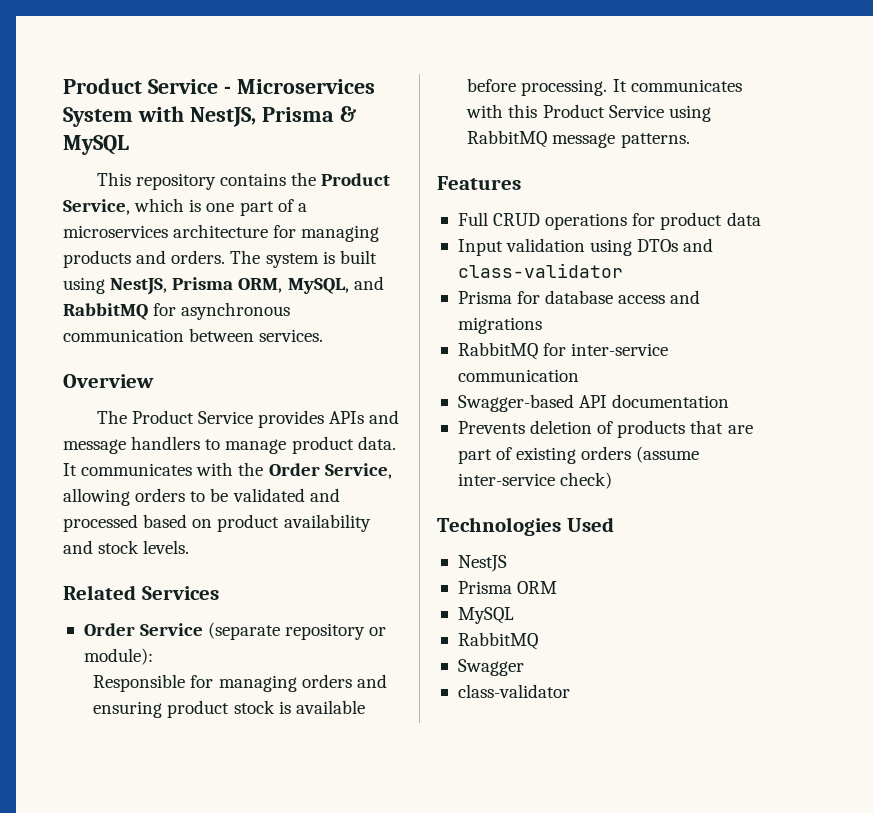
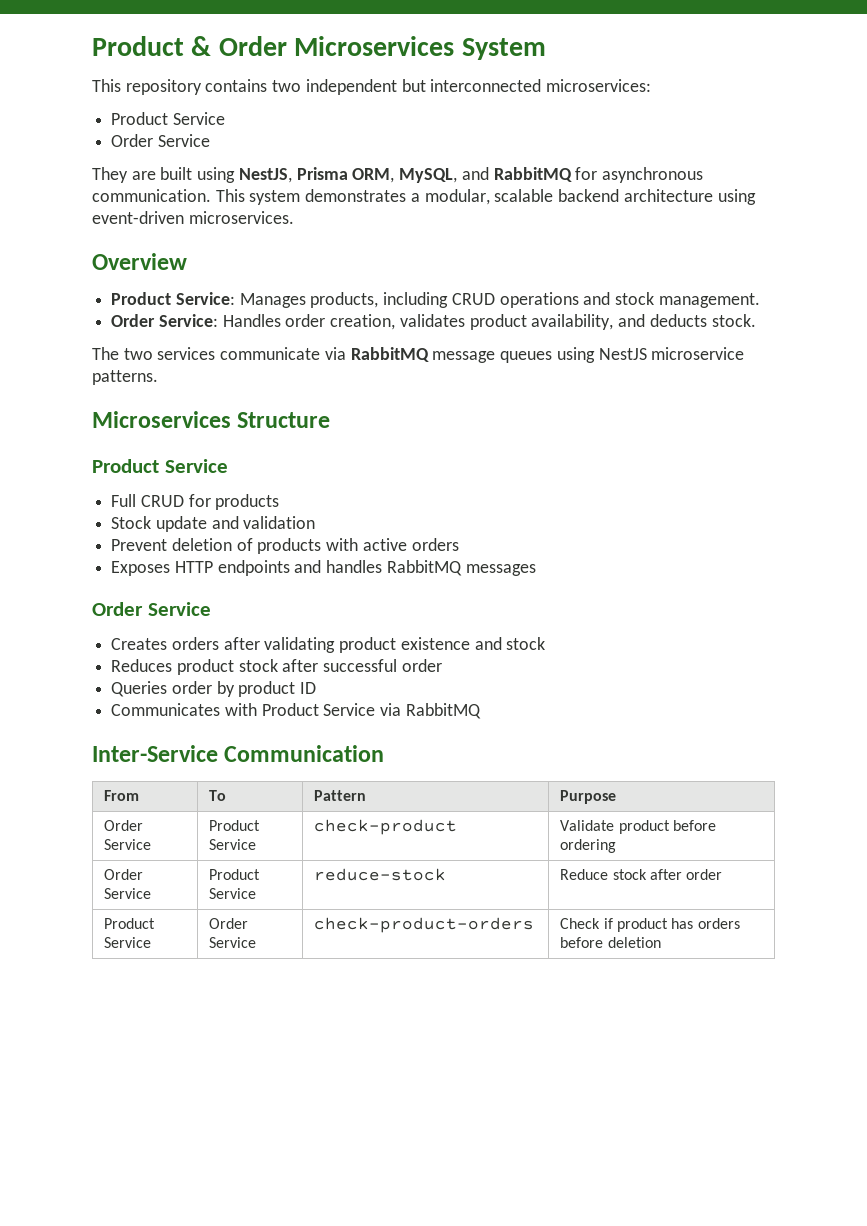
[63,78,231,94] Product Service - -> [92,36,287,56] Product & Order
[137,106,356,127] [63,135,129,155] [96,172,391,190] [63,198,307,216] [63,224,380,242] [63,250,335,268] with NestJS, Prisma & MySQL // This repository contains the Product Service, which is one part of a microservices architecture for managing products and orders. The system is -> [92,79,652,95] [111,112,225,125] [111,134,210,147] [92,167,156,183] // This repository contains two independent but interconnected microservices: // Product Service // Order Service // They are
[63,328,324,342] [63,374,154,388] [96,410,400,428] [63,436,396,454] [63,462,392,479] [63,488,340,506] [63,514,371,532] [63,540,190,554] [63,585,219,600] [83,622,387,640] [83,648,153,665] [93,674,387,692] [93,700,365,718] [467,78,742,96] [466,104,711,122] [467,130,690,148] [437,176,521,190] [457,212,761,230] [457,238,714,256] [457,263,623,278] [457,290,701,304] [457,317,542,334] [457,342,669,360] [457,369,579,382] [457,394,730,412] [457,420,753,438] [457,446,700,464] [457,472,613,489] [437,517,614,536] [457,555,507,572] [457,581,558,594] [457,607,514,624] [457,632,538,650] [457,659,524,676] [457,684,570,698] communication between services. // Overview // The Product Service provides APIs and message handlers to manage product data. It communicates with the Order Service, allowing orders to be validated and processed based on product availability and stock levels. // Related Services // Order Service (separate repository or module): // Responsible for managing orders and ensuring product stock is available before processing. It communicates with this Product Service using RabbitMQ message patterns. // Features // Full CRUD operations for product data // Input validation using DTOs and class-validator // Prisma for database access and migrations // RabbitMQ for inter-service communication // Swagger-based API documentation // Prevents deletion of products that are part of existing orders (assume inter-service check) // Technologies Used // NestJS // Prisma ORM // MySQL // RabbitMQ // Swagger // class-validator -> [92,189,756,205] [92,211,294,224] [92,253,187,270] [111,292,760,308] [111,314,756,330] [92,347,745,363] [92,370,158,385] [92,411,331,428] [92,459,228,473] [111,494,280,510] [111,516,316,532] [111,538,459,554] [111,560,536,576] [92,602,211,616] [111,637,546,653] [111,659,442,675] [111,681,317,697] [111,703,481,719] [92,745,385,762] [104,790,140,801] [209,790,227,801] [314,790,367,801] [560,790,617,804] [104,820,144,831] [104,839,152,850] [209,820,261,831] [209,839,257,850] [314,819,458,835] [560,820,717,834] [560,839,617,853] [104,869,144,880] [104,888,152,899] [209,869,261,880] [209,888,257,899] [314,868,447,881] [560,869,723,880] [104,918,156,929] [104,937,152,948] [209,918,249,929] [209,937,257,948] [314,917,535,933] [560,918,740,932] [560,937,661,948] communication. This system demonstrates a modular, scalable backend architecture using event-driven microservices. // Overview // Product Service: Manages products, including CRUD operations and stock management. // Order Service: Handles order creation, validates product availability, and deducts stock. // The two services communicate via RabbitMQ message queues using NestJS microservice patterns. // Microservices Structure // Product Service // Full CRUD for products // Stock update and validation // Prevent deletion of products with active orders // Exposes HTTP endpoints and handles RabbitMQ messages // Order Service // Creates orders after validating product existence and stock // Reduces product stock after successful order // Queries order by product ID // Communicates with Product Service via RabbitMQ // Inter-Service Communication // From | To | Pattern | Purpose // Order Service | Product Service | check-product | Validate product before ordering // Order Service | Product Service | reduce-stock | Reduce stock after order // Product Service | Order Service | check-product-orders | Check if product has orders before deletion

